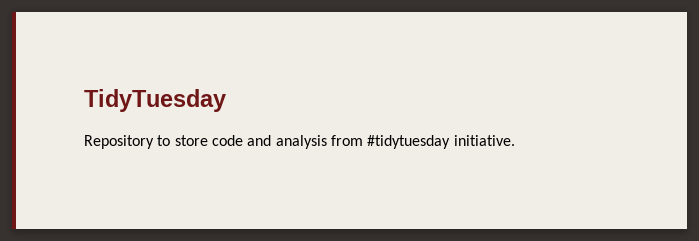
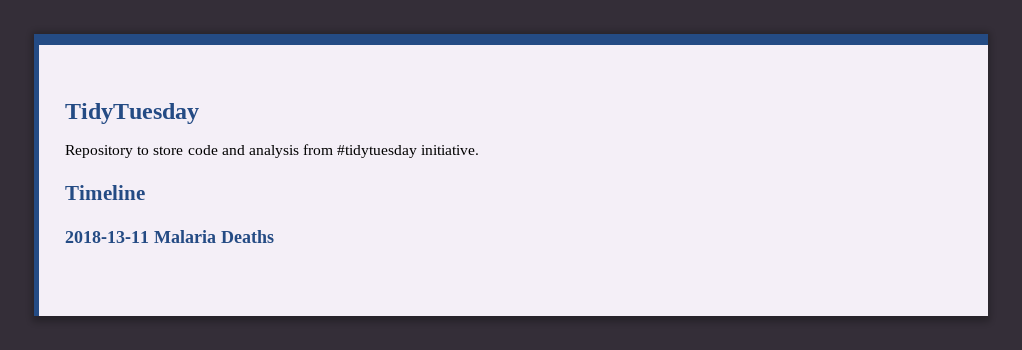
(515, 140) none -> [65,185,145,200] [65,230,274,243] // Timeline // 2018-13-11 Malaria Deaths

